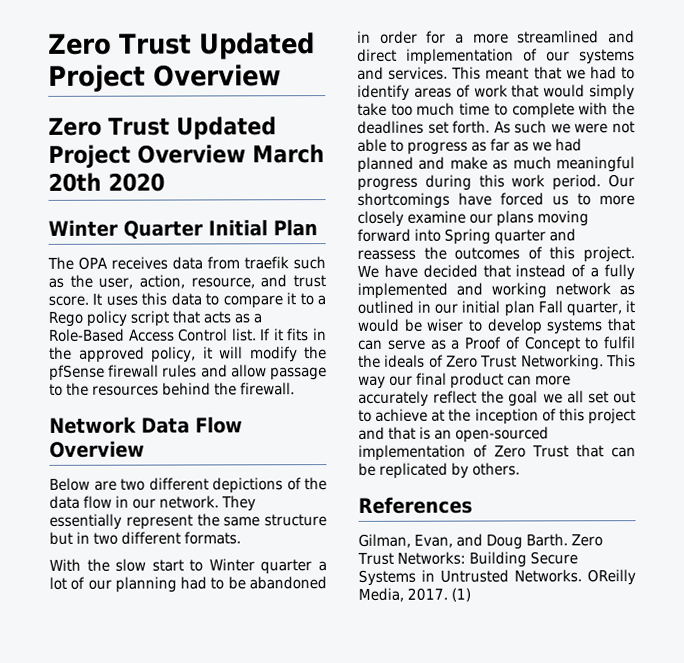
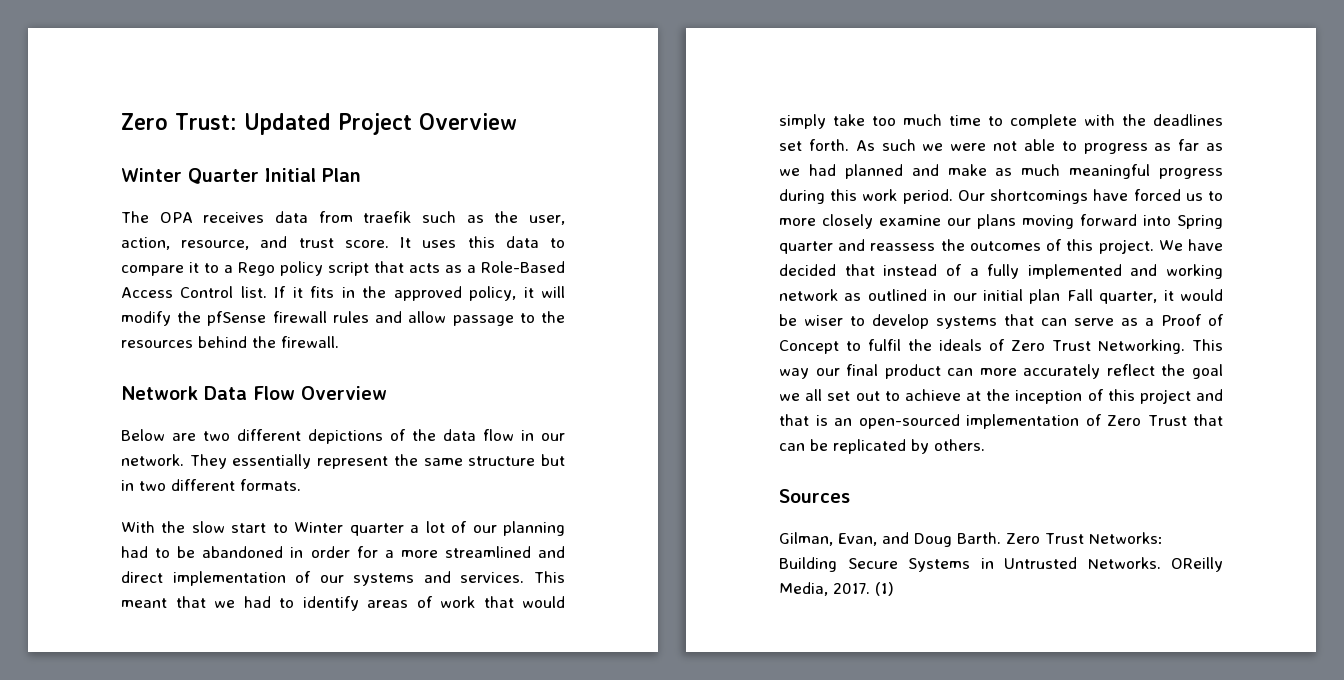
[48,32,315,60] [48,64,281,92] [48,116,277,140] [48,144,325,168] [48,172,165,192] Zero Trust Updated Project Overview // Zero Trust Updated Project Overview March 20th 2020 -> [121,113,517,135] Zero Trust: Updated Project Overview
[358,496,473,514] References -> [779,489,850,503] Sources

